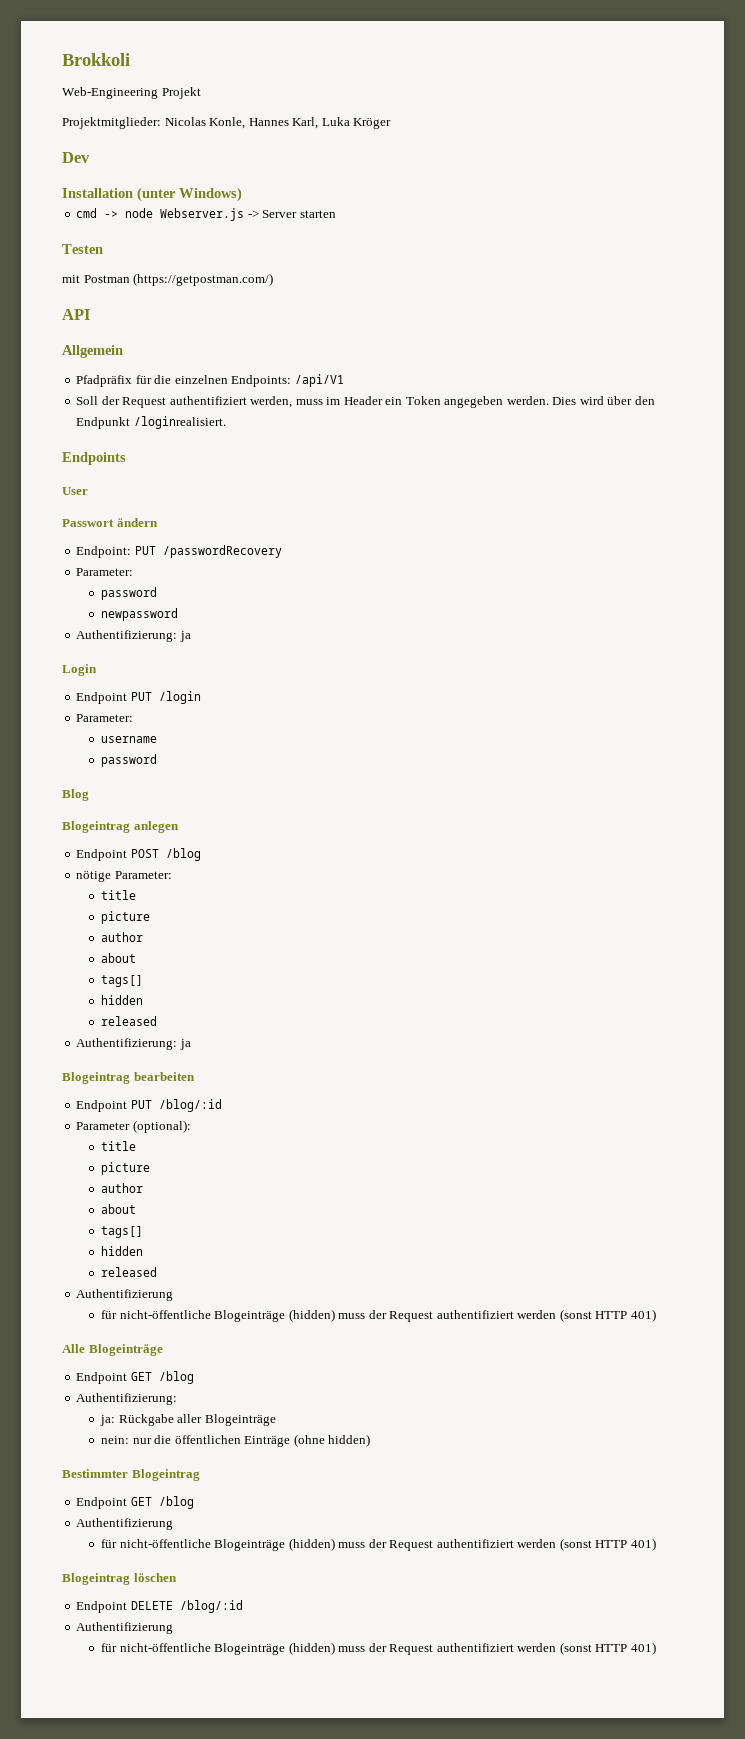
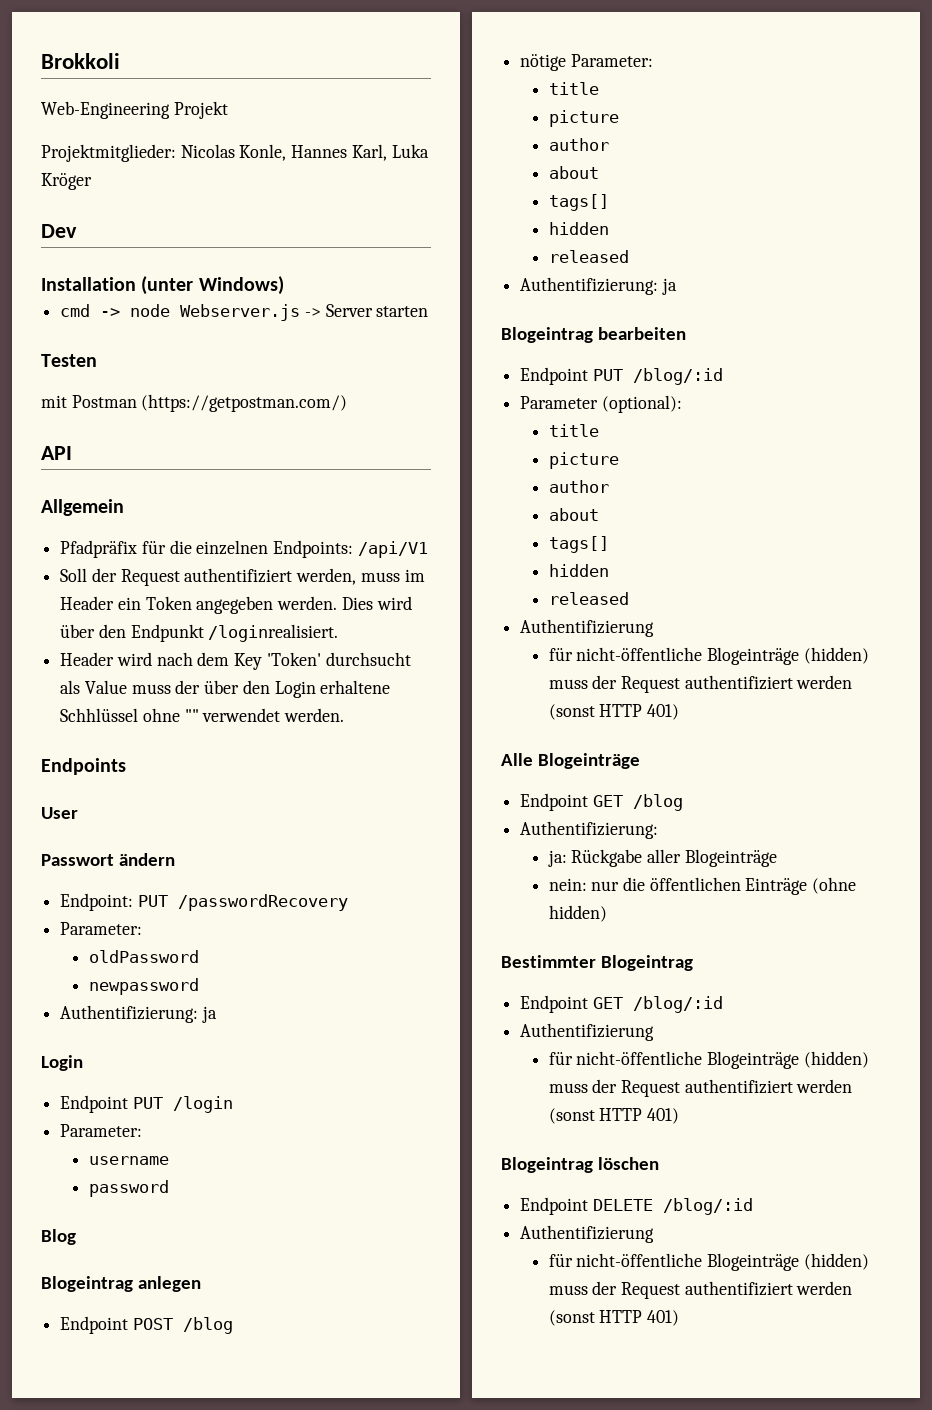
(226, 422) none -> [60,652,411,670] [60,680,391,698] [60,708,345,722] // Header wird nach dem Key 'Token' durchsucht als Value muss der über den Login erhaltene Schhlüssel ohne "" verwendet werden.
[101,587,158,600] password -> [88,950,199,963] oldPassword
[158,1496,194,1509] /blog -> [632,996,723,1013] /blog/:id

